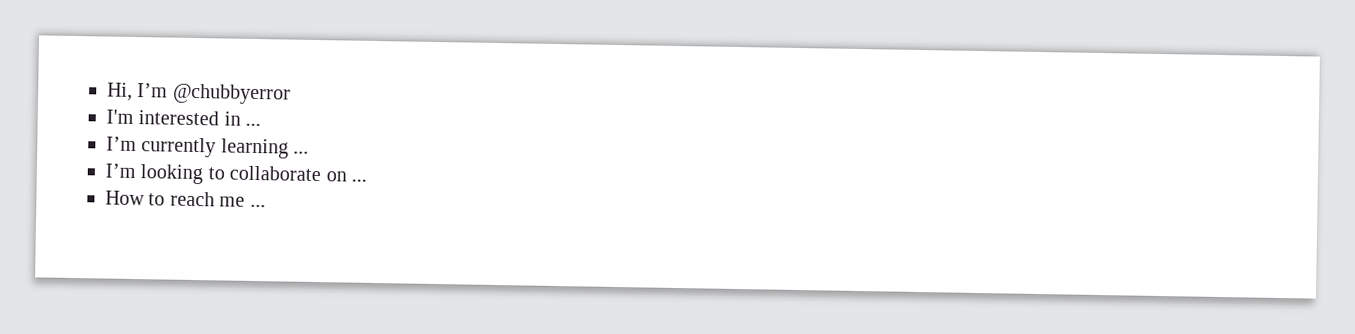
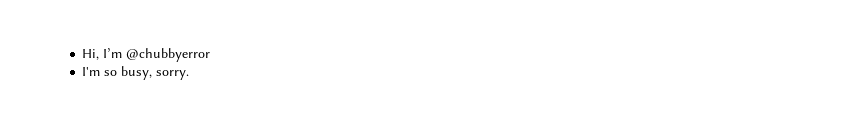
[138,110,262,127] [106,136,310,159] [105,163,367,185] [105,190,266,208] interested in ... // I’m currently learning ... // I’m looking to collaborate on ... // How to reach me ... -> [104,66,190,80] so busy, sorry.

